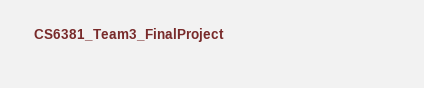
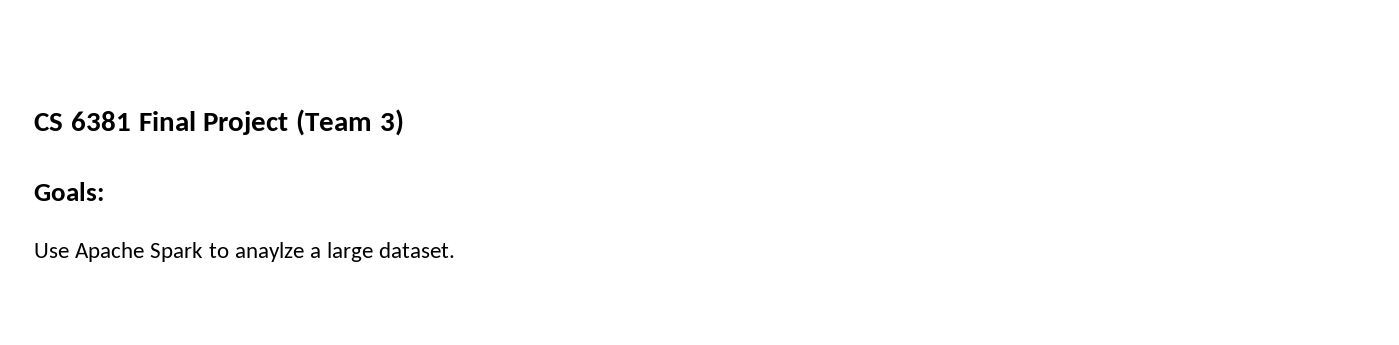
[34,28,224,42] CS6381_Team3_FinalProject -> [34,109,405,136] [34,182,104,201] [34,242,456,262] CS 6381 Final Project (Team 3) // Goals: // Use Apache Spark to anaylze a large dataset.

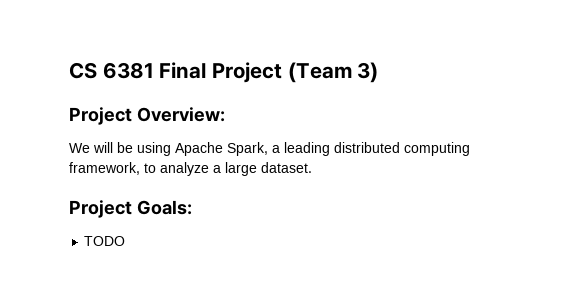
[34,182,104,201] [34,242,304,262] Goals: // Use Apache Spark to anaylze -> [69,107,225,125] [69,142,470,156] [69,162,209,176] Project Overview: // We will be using Apache Spark, a leading distributed computing framework, to analyze
(456, 250) none -> [69,200,192,218] [84,236,126,246] // Project Goals: // TODO

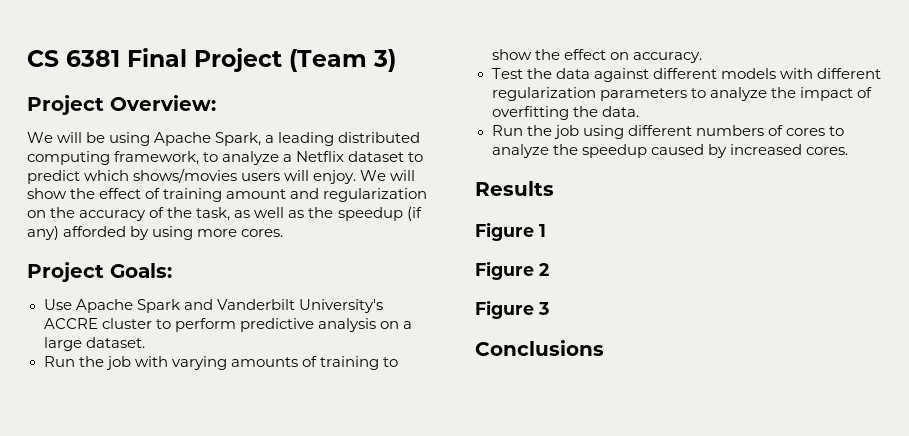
[225,162,312,176] [69,200,192,218] [84,236,126,246] large dataset. // Project Goals: // TODO -> [296,151,424,162] [27,168,416,184] [27,188,428,202] [27,207,422,221] [27,226,284,240] [27,262,172,282] [43,299,383,313] [43,318,412,332] [43,337,145,351] [43,356,398,370] [491,49,702,63] [491,68,881,82] [491,87,872,101] [491,106,639,120] [491,125,844,139] [491,144,848,158] [475,181,554,196] [475,222,546,241] [475,261,549,280] [475,300,549,319] [475,340,604,356] Netflix dataset to predict which shows/movies users will enjoy. We will show the effect of training amount and regularization on the accuracy of the task, as well as the speedup (if any) afforded by using more cores. // Project Goals: // Use Apache Spark and Vanderbilt University's ACCRE cluster to perform predictive analysis on a large dataset. // Run the job with varying amounts of training to show the effect on accuracy. // Test the data against different models with different regularization parameters to analyze the impact of overfitting the data. // Run the job using different numbers of cores to analyze the speedup caused by increased cores. // Results // Figure 1 // Figure 2 // Figure 3 // Conclusions

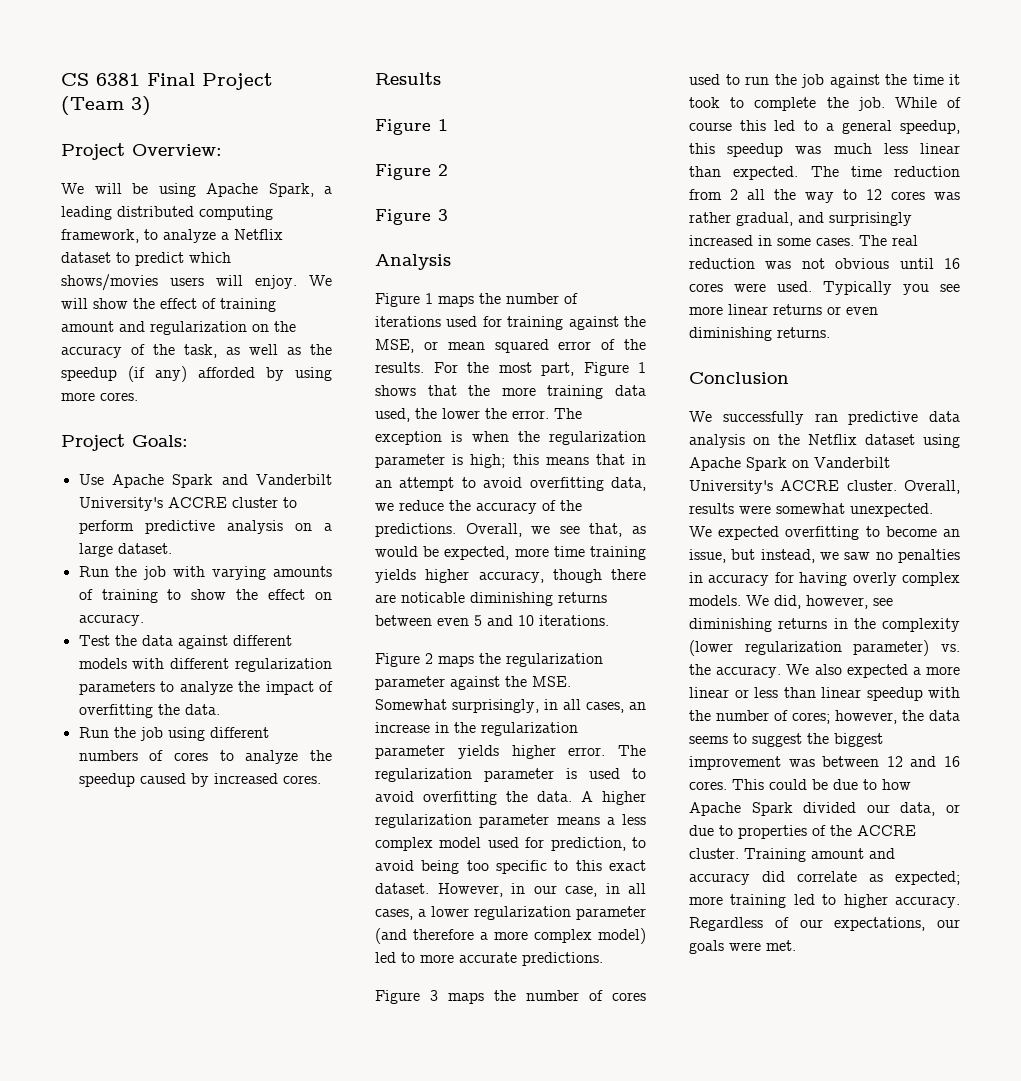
[475,340,604,356] Conclusions -> [375,254,451,270] [375,293,578,307] [375,316,646,330] [375,339,646,353] [375,362,646,376] [375,385,646,399] [375,408,582,422] [375,431,646,445] [375,454,646,468] [375,477,646,491] [375,500,582,514] [375,523,646,537] [375,546,646,560] [375,569,646,583] [375,592,607,606] [375,615,609,626] [375,653,603,667] [375,676,571,690] [375,699,646,713] [375,722,578,736] [375,745,646,759] [375,768,646,782] [375,791,646,805] [375,814,646,828] [375,837,646,851] [375,860,646,874] [375,883,646,897] [375,906,646,920] [375,928,646,944] [375,952,603,966] [375,990,646,1004] [689,74,960,88] [689,97,961,111] [689,120,960,134] [689,143,960,157] [689,166,960,180] [689,189,960,203] [689,212,912,226] [689,235,918,246] [689,258,960,269] [689,281,960,295] [689,304,878,315] [689,327,830,341] [689,372,789,384] [689,411,960,425] [689,434,960,448] [689,457,890,471] [689,480,960,494] [689,503,933,517] [689,526,960,540] [689,549,960,563] [689,572,960,586] [689,595,893,609] [689,618,960,632] [689,640,960,656] [689,664,960,678] [689,687,960,701] [689,710,960,724] [689,733,883,747] [689,756,960,770] [689,779,911,790] [689,802,960,816] [689,825,916,839] [689,848,895,862] [689,871,960,885] [689,894,960,908] [689,917,960,931] [689,940,796,954] Analysis // Figure 1 maps the number of iterations used for training against the MSE, or mean squared error of the results. For the most part, Figure 1 shows that the more training data used, the lower the error. The exception is when the regularization parameter is high; this means that in an attempt to avoid overfitting data, we reduce the accuracy of the predictions. Overall, we see that, as would be expected, more time training yields higher accuracy, though there are noticable diminishing returns between even 5 and 10 iterations. // Figure 2 maps the regularization parameter against the MSE. Somewhat surprisingly, in all cases, an increase in the regularization parameter yields higher error. The regularization parameter is used to avoid overfitting the data. A higher regularization parameter means a less complex model used for prediction, to avoid being too specific to this exact dataset. However, in our case, in all cases, a lower regularization parameter (and therefore a more complex model) led to more accurate predictions. // Figure 3 maps the number of cores used to run the job against the time it took to complete the job. While of course this led to a general speedup, this speedup was much less linear than expected. The time reduction from 2 all the way to 12 cores was rather gradual, and surprisingly increased in some cases. The real reduction was not obvious until 16 cores were used. Typically you see more linear returns or even diminishing returns. // Conclusion // We successfully ran predictive data analysis on the Netflix dataset using Apache Spark on Vanderbilt University's ACCRE cluster. Overall, results were somewhat unexpected. We expected overfitting to become an issue, but instead, we saw no penalties in accuracy for having overly complex models. We did, however, see diminishing returns in the complexity (lower regularization parameter) vs. the accuracy. We also expected a more linear or less than linear speedup with the number of cores; however, the data seems to suggest the biggest improvement was between 12 and 16 cores. This could be due to how Apache Spark divided our data, or due to properties of the ACCRE cluster. Training amount and accuracy did correlate as expected; more training led to higher accuracy. Regardless of our expectations, our goals were met.

